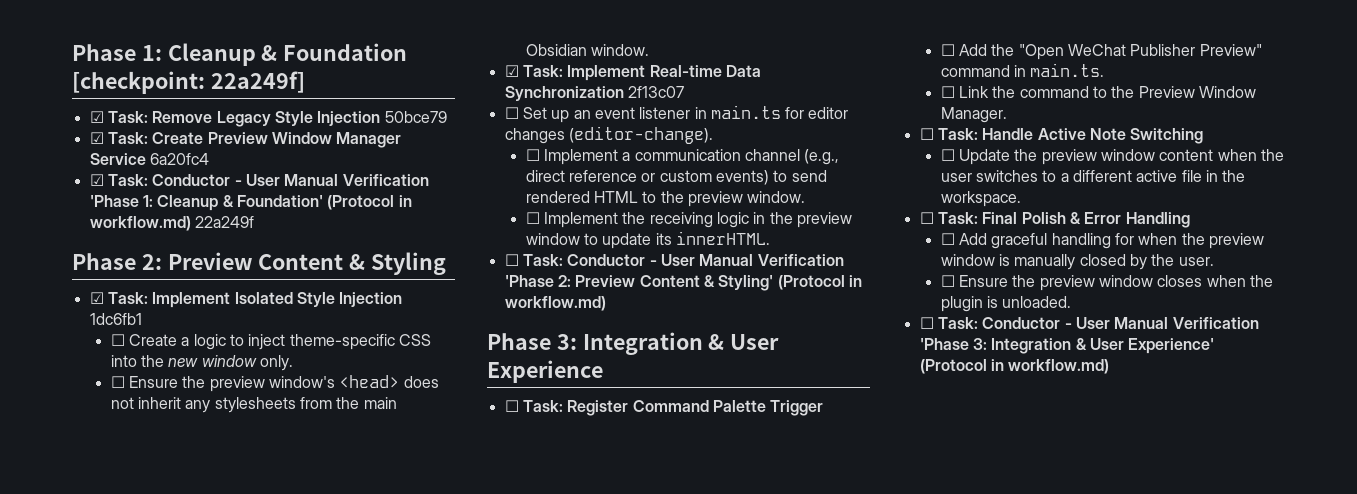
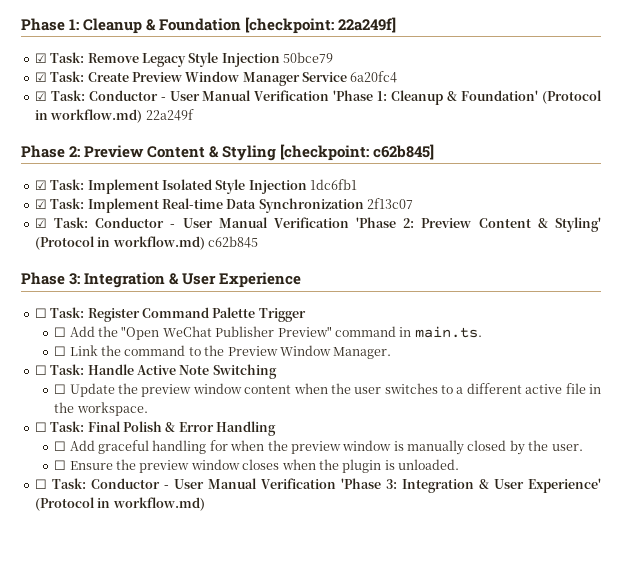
(447, 263) none -> [280,144,435,161] [checkpoint: c62b845]
[110,334,432,350] [110,355,294,371] [110,375,439,392] [110,397,397,413] [525,44,650,56] // ☐ Create a logic to inject theme-specific CSS into the new window only. // ☐ Ensure the preview window's <head> does not inherit any stylesheets from the main Obsidian window. -> (357, 184) none
[504,105,849,123] [504,126,713,144] [525,149,840,165] [525,170,827,185] [525,191,806,207] [525,212,853,228] [525,231,771,249] [504,254,519,266] ☐ Set up an event listener in main.ts for editor changes (editor-change). // ☐ Implement a communication channel (e.g., direct reference or custom events) to send rendered HTML to the preview window. // ☐ Implement the receiving logic in the preview window to update its innerHTML. // ☐ -> [34,218,47,228] ☑
(606, 303) none -> [207,236,258,248] c62b845

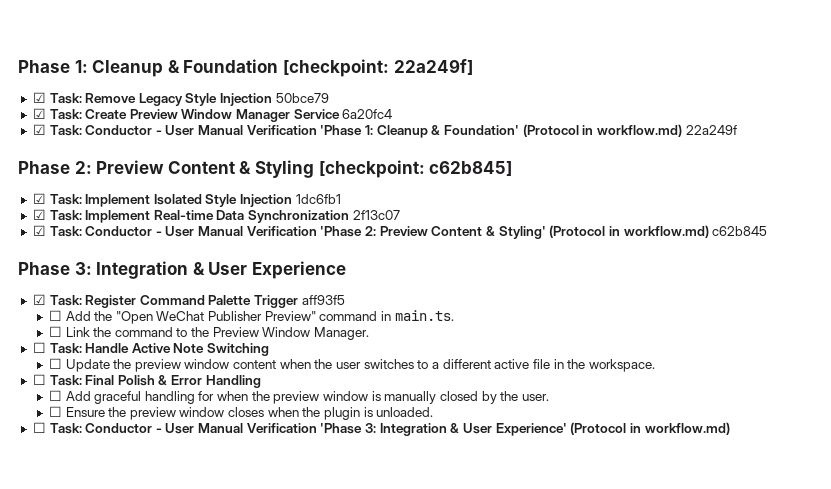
[34,308,47,318] ☐ -> [32,294,46,305] ☑
(306, 315) none -> [301,295,345,305] aff93f5

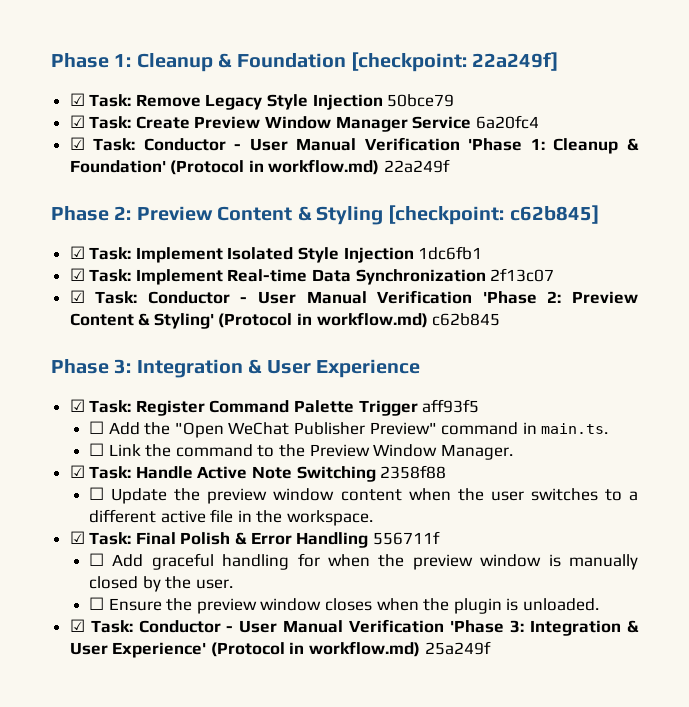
[32,342,46,353] ☐ -> [69,465,85,478] ☑
(270, 349) none -> [380,465,447,479] 2358f88
[32,374,46,385] ☐ -> [69,531,85,544] ☑
(261, 381) none -> [372,531,440,545] 556711f
[32,422,46,433] ☐ -> [69,619,85,632] ☑
(730, 428) none -> [424,641,491,655] 25a249f

